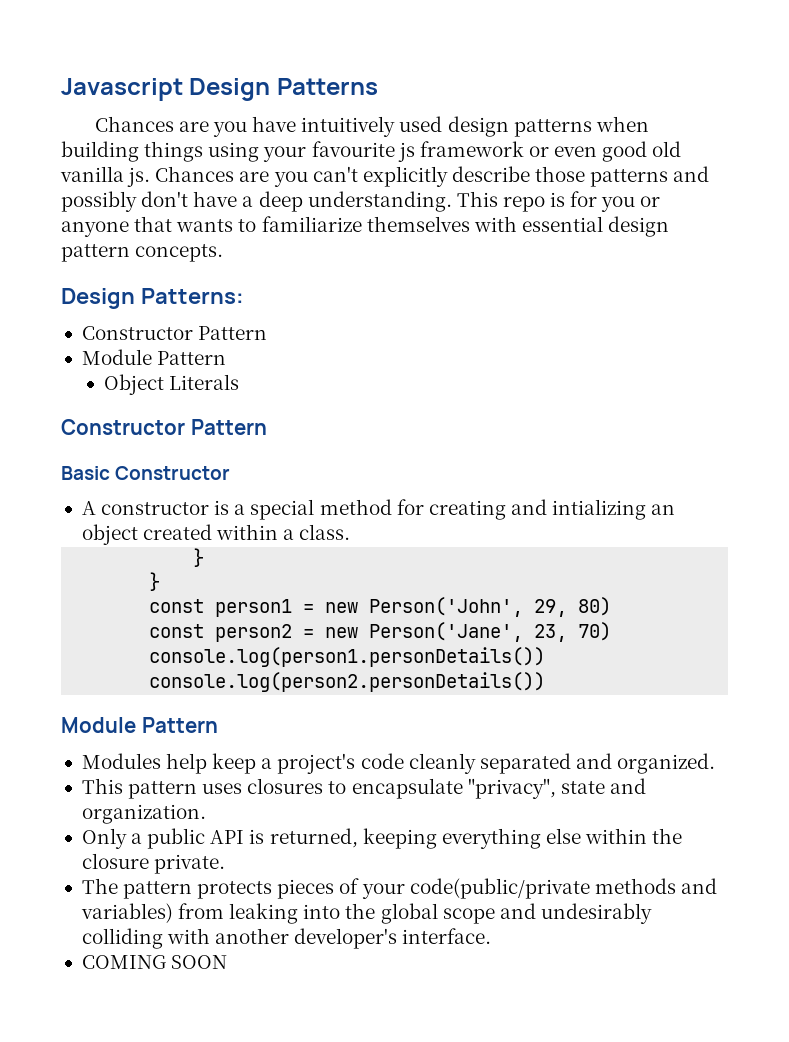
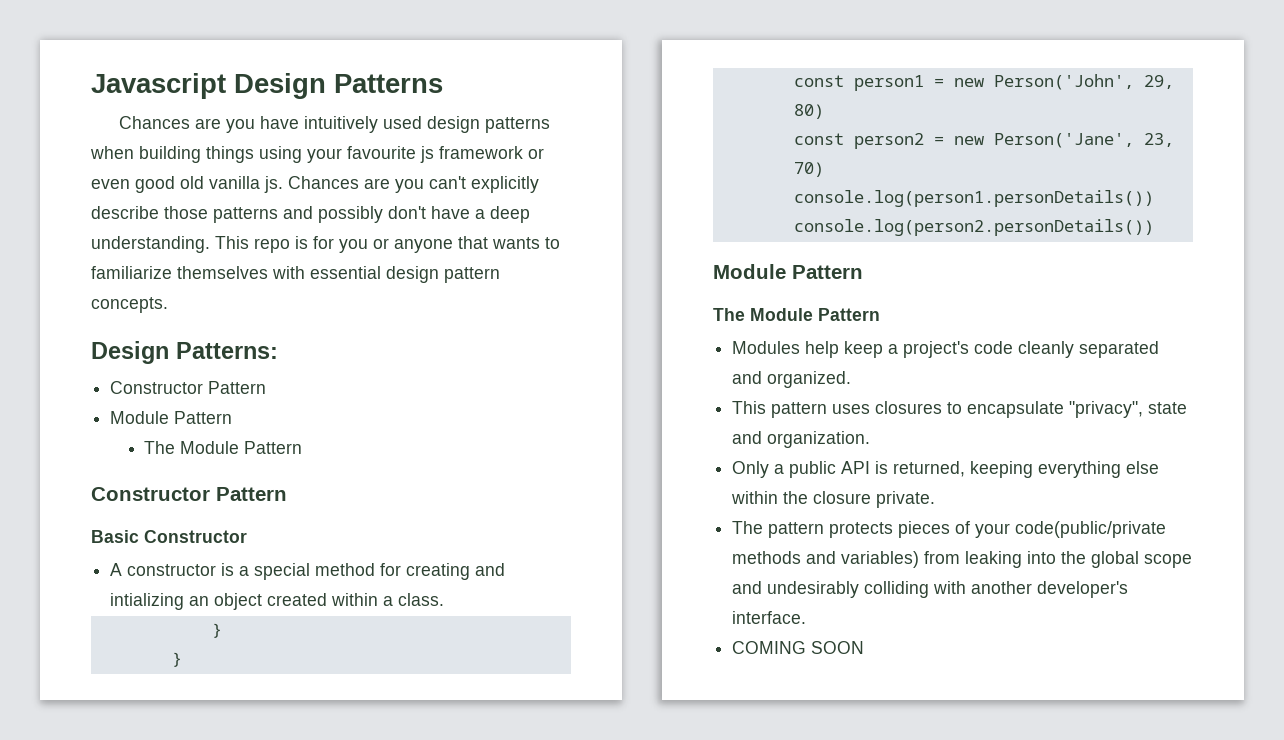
[103,374,240,395] Object Literals -> [144,441,303,454] The Module Pattern
(218, 725) none -> [713,308,880,321] // The Module Pattern

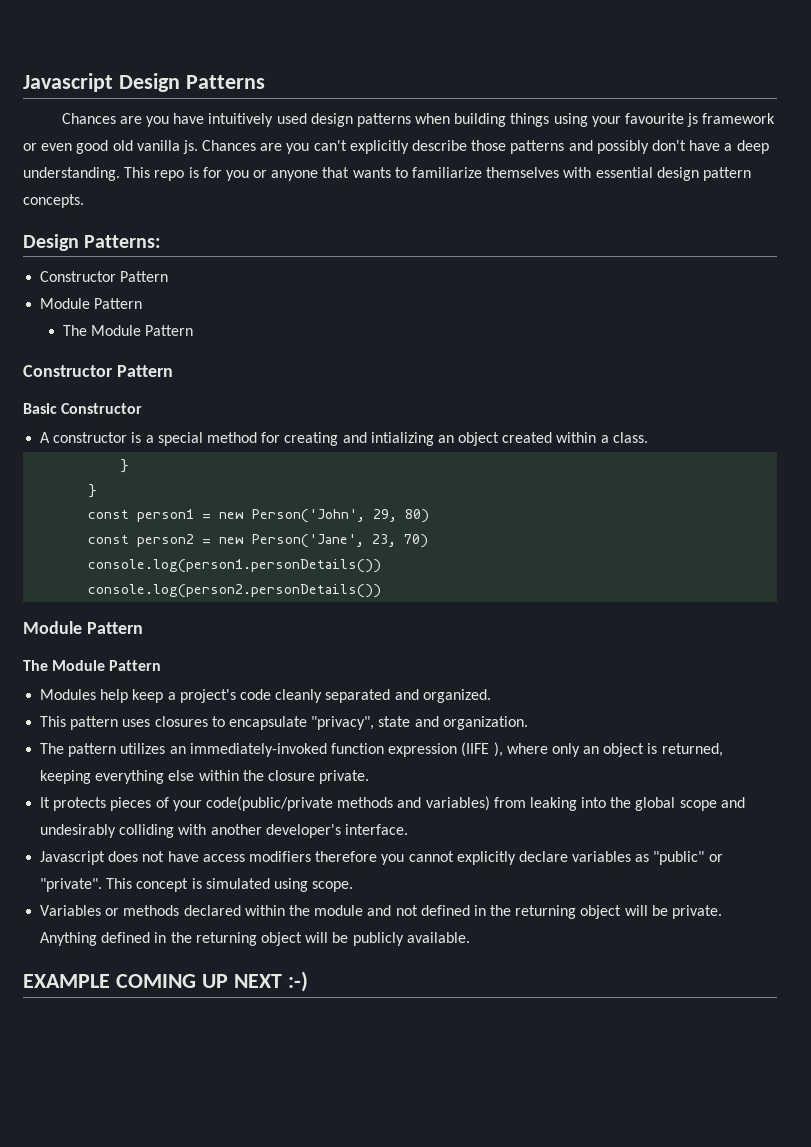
[732,461,871,478] Only a public API -> [40,742,645,757] The pattern utilizes an immediately-invoked function expression (IIFE ), where only an object
[732,521,825,538] The pattern -> [40,797,51,808] It
[732,641,865,654] COMING SOON -> [40,851,723,865] [40,878,354,892] [40,905,723,919] [40,932,470,946] [23,971,308,992] Javascript does not have access modifiers therefore you cannot explicitly declare variables as "public" or "private". This concept is simulated using scope. // Variables or methods declared within the module and not defined in the returning object will be private. Anything defined in the returning object will be publicly available. // EXAMPLE COMING UP NEXT :-)

